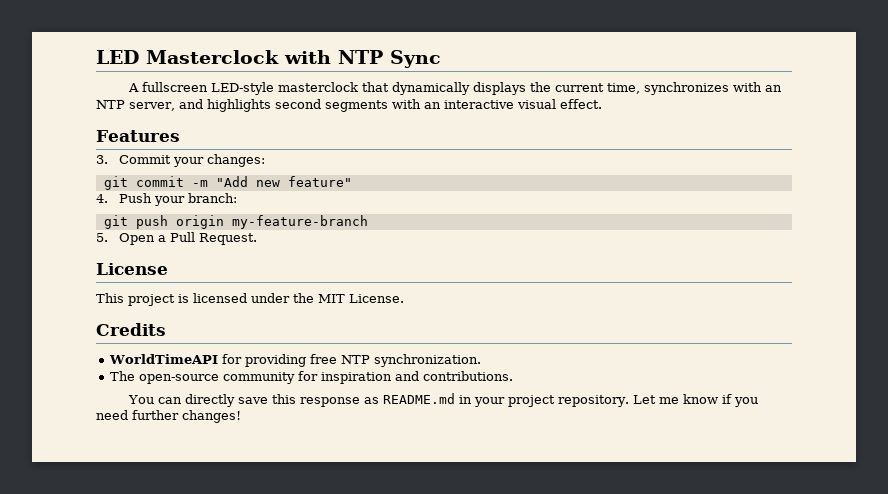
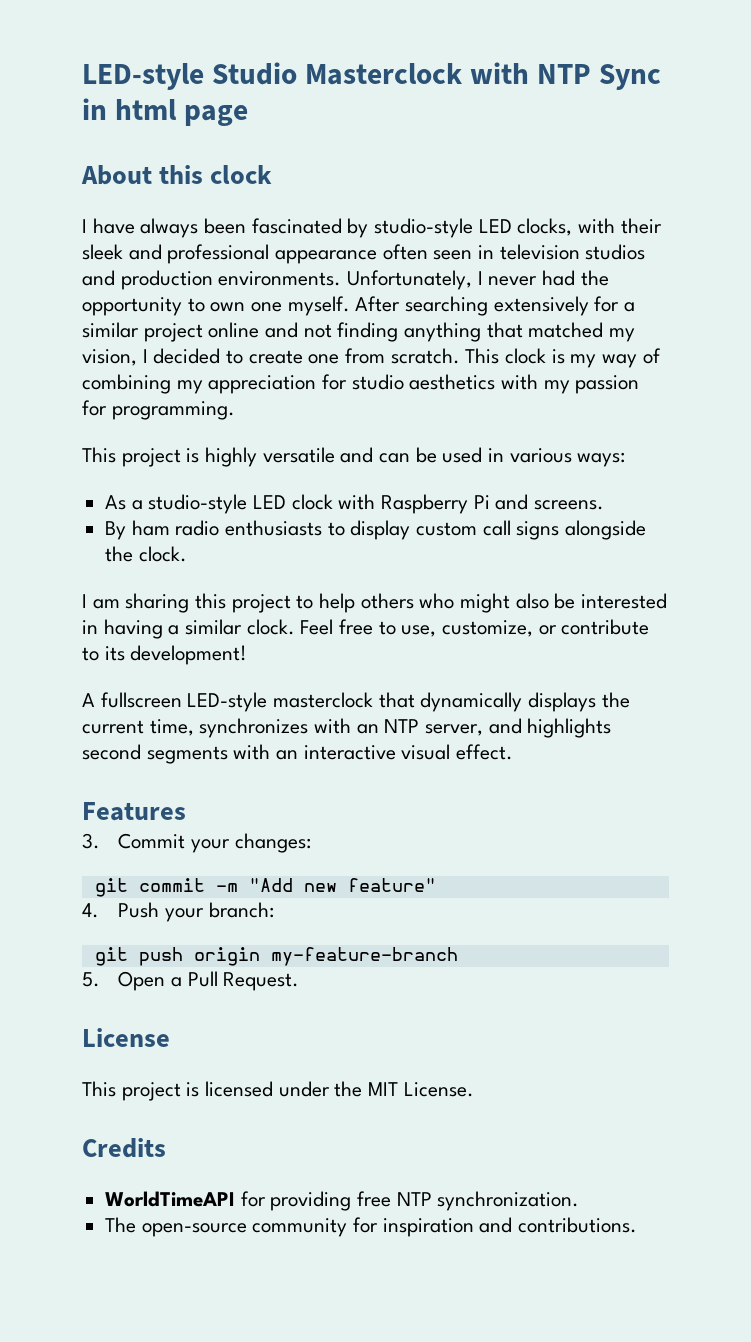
[96,50,139,64] LED -> [82,62,297,90] LED-style Studio
(441, 59) none -> [82,98,248,126] [81,165,273,185] [82,218,662,238] [82,244,646,264] [82,270,609,290] [82,296,636,316] [82,322,636,342] [82,348,661,368] [82,374,640,394] [82,400,235,420] [82,447,626,467] [105,494,605,514] [105,520,647,540] [105,546,187,562] [82,593,668,613] [82,619,650,639] [82,645,248,665] in html page // About this clock // I have always been fascinated by studio-style LED clocks, with their sleek and professional appearance often seen in television studios and production environments. Unfortunately, I never had the opportunity to own one myself. After searching extensively for a similar project online and not finding anything that matched my vision, I decided to create one from scratch. This clock is my way of combining my appreciation for studio aesthetics with my passion for programming. // This project is highly versatile and can be used in various ways: // As a studio-style LED clock with Raspberry Pi and screens. // By ham radio enthusiasts to display custom call signs alongside the clock. // I am sharing this project to help others who might also be interested in having a similar clock. Feel free to use, customize, or contribute to its development!
[127,393,758,407] [96,410,241,423] // You can directly save this response as README.md in your project repository. Let me know if you need further changes! -> (638, 1225) none

